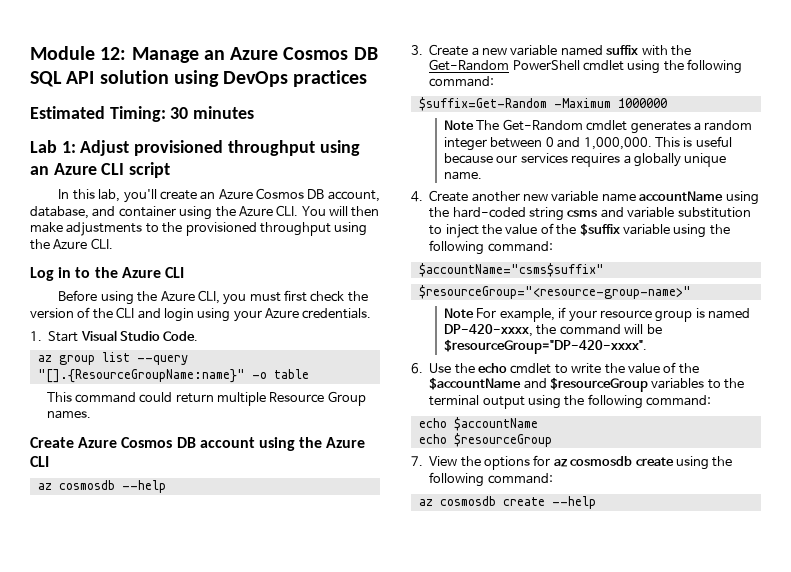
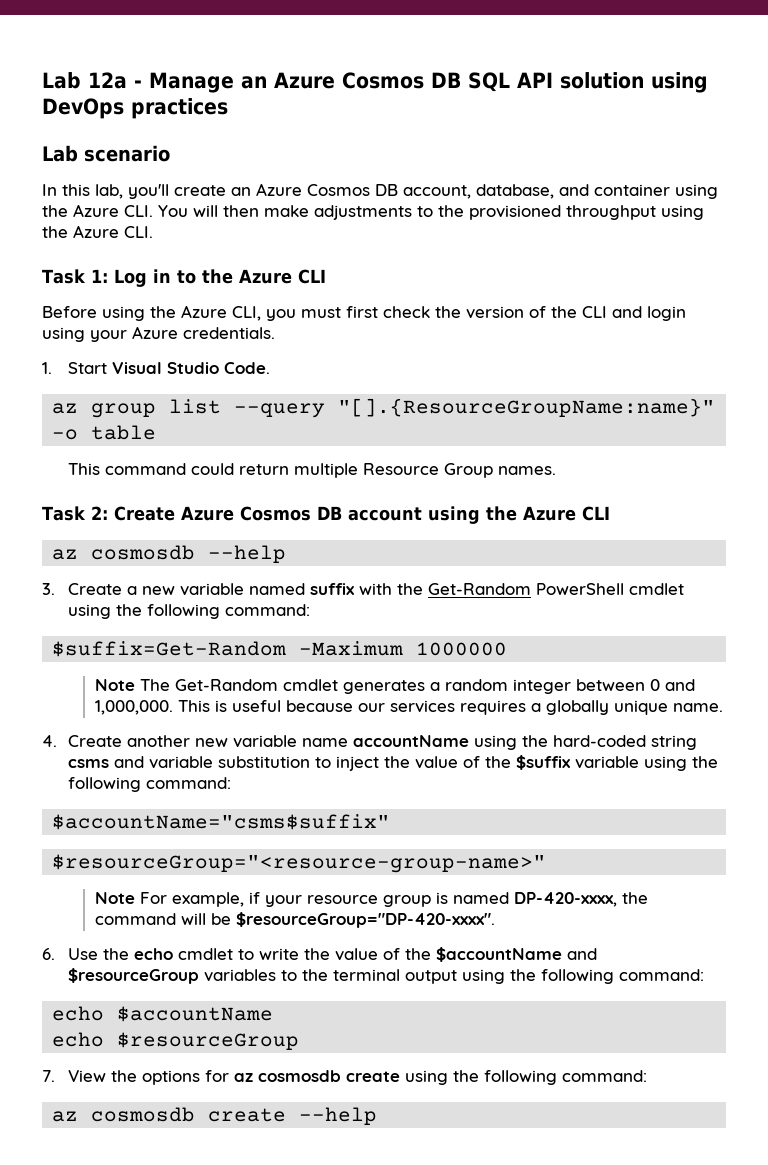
[30,46,127,60] Module 12: -> [42,72,142,89] Lab 12a -
[30,106,255,122] [30,140,360,156] [30,162,171,178] Estimated Timing: 30 minutes // Lab 1: Adjust provisioned throughput using an Azure CLI script -> [42,145,170,162] Lab scenario
(113, 243) none -> [42,269,108,284] Task 1:
(91, 414) none -> [42,506,108,521] Task 2:

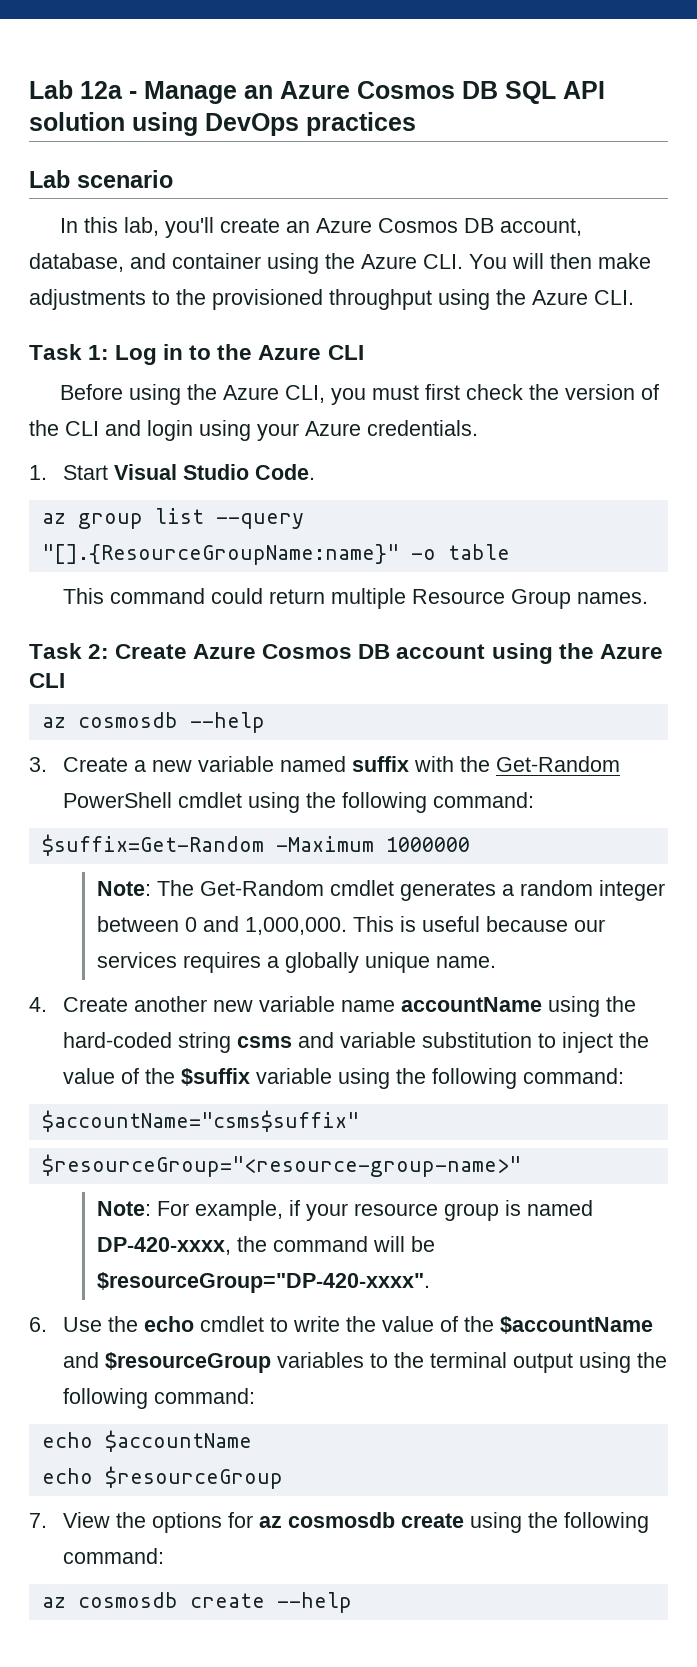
[94,679,135,691] Note -> [96,881,151,896] Note:
[94,892,135,904] Note -> [96,1201,151,1216] Note:

